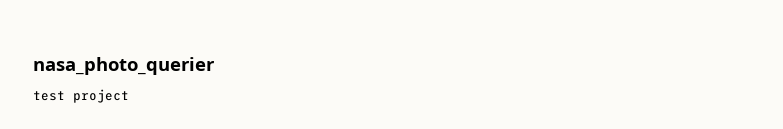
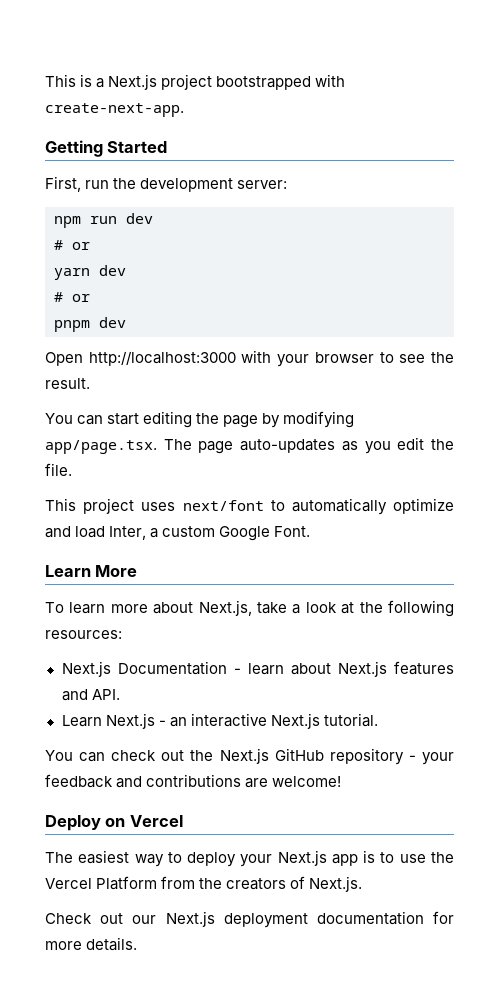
[33,57,215,75] [33,89,129,103] nasa_photo_querier // test project -> [45,74,346,90] [45,103,184,117] [45,140,168,157] [45,176,288,192] [54,213,153,228] [54,240,90,250] [54,265,126,280] [54,292,90,302] [54,317,126,332] [45,350,455,367] [45,378,90,389] [45,411,355,428] [45,437,455,454] [45,463,72,476] [45,498,454,515] [45,526,311,541] [45,565,138,577] [45,600,454,617] [45,630,122,639] [61,661,454,677] [61,689,120,701] [61,713,378,729] [45,748,454,765] [45,774,342,788] [45,815,183,831] [45,850,454,867] [45,876,363,892] [45,911,454,928] [45,937,138,951] This is a Next.js project bootstrapped with create-next-app. // Getting Started // First, run the development server: // npm run dev // # or // yarn dev // # or // pnpm dev // Open http://localhost:3000 with your browser to see the result. // You can start editing the page by modifying app/page.tsx. The page auto-updates as you edit the file. // This project uses next/font to automatically optimize and load Inter, a custom Google Font. // Learn More // To learn more about Next.js, take a look at the following resources: // Next.js Documentation - learn about Next.js features and API. // Learn Next.js - an interactive Next.js tutorial. // You can check out the Next.js GitHub repository - your feedback and contributions are welcome! // Deploy on Vercel // The easiest way to deploy your Next.js app is to use the Vercel Platform from the creators of Next.js. // Check out our Next.js deployment documentation for more details.

